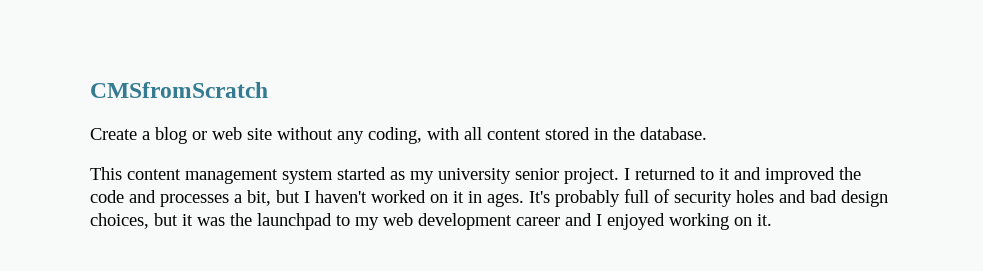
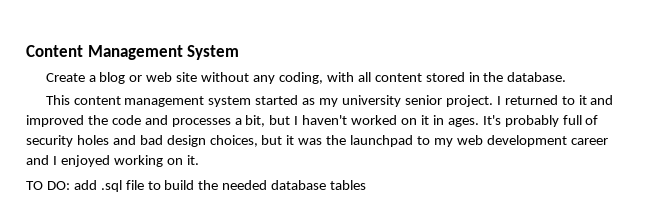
[90,82,268,98] CMSfromScratch -> [26,45,240,60] Content Management System
(772, 220) none -> [26,180,367,192] // TO DO: add .sql file to build the needed database tables

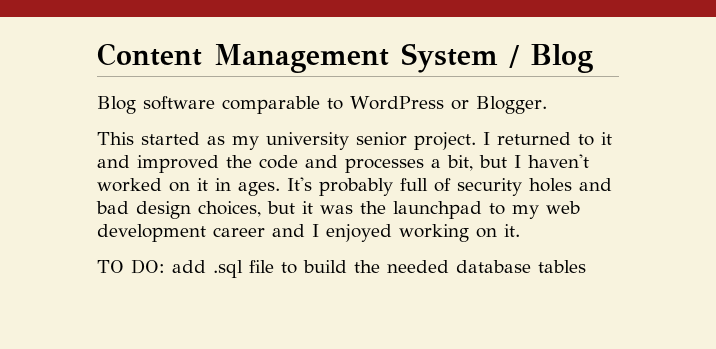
[45,72,567,84] [45,95,252,107] // Create a blog or web site without any coding, with all content stored in the database. // This content management system -> [509,44,593,73] [97,96,547,114] [97,132,134,145] / Blog // Blog software comparable to WordPress or Blogger. // This

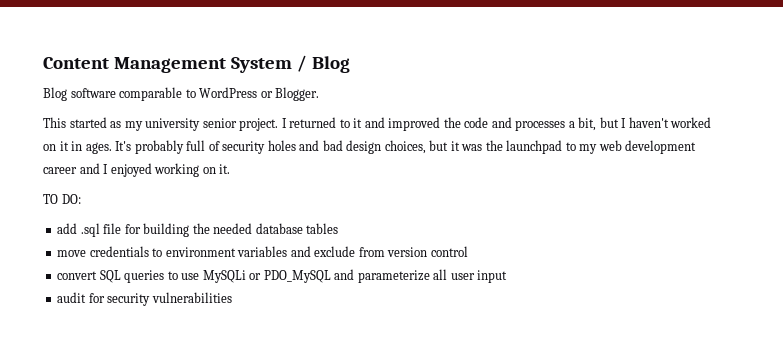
(165, 266) none -> (81, 199) //
[281,260,347,274] to build -> [124,223,190,237] for building
(586, 266) none -> [57,246,468,257] [57,269,508,283] [57,292,232,306] // move credentials to environment variables and exclude from version control // convert SQL queries to use MySQLi or PDO_MySQL and parameterize all user input // audit for security vulnerabilities

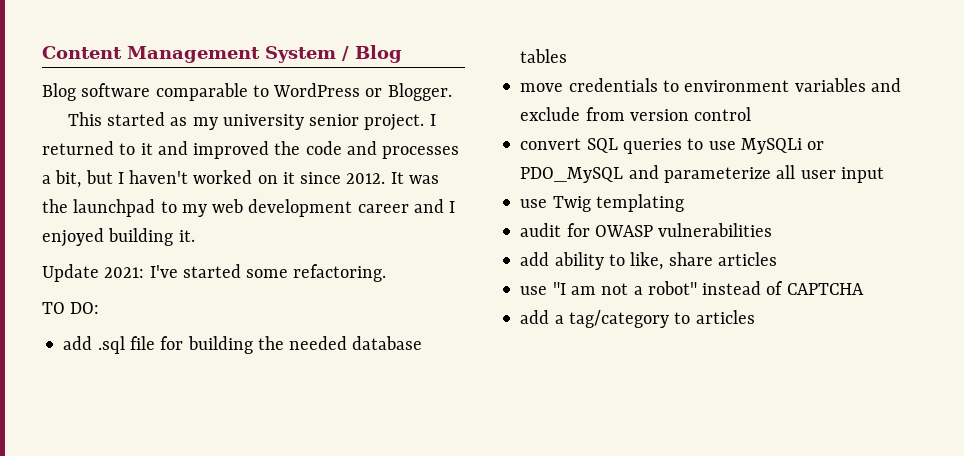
[71,140,460,154] in ages. It's probably full of security holes and bad design choices, but it -> [300,172,404,184] since 2012. It
[154,163,216,177] working on -> [108,228,174,246] building
(231, 169) none -> [42,264,387,282] // Update 2021: I've started some refactoring.
(508, 276) none -> [520,194,684,212] // use Twig templating
[107,293,151,306] security -> [594,225,653,237] OWASP
(232, 297) none -> [520,252,777,270] [520,281,864,295] [520,310,755,328] // add ability to like, share articles // use "I am not a robot" instead of CAPTCHA // add a tag/category to articles

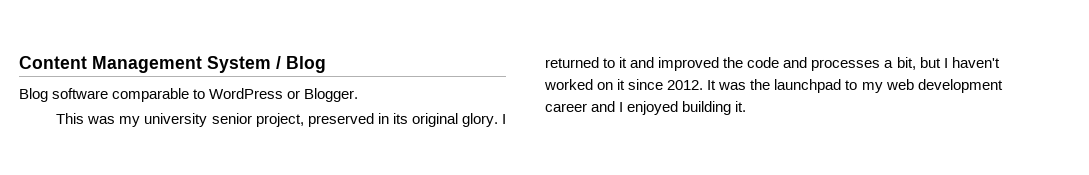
[107,112,188,126] started as -> [87,116,116,124] was
[364,114,425,131] project. -> [255,113,498,127] project, preserved in its original glory.
[42,264,387,282] [42,302,100,314] [63,336,423,354] [520,49,568,63] [520,78,901,92] [520,107,752,121] [520,138,825,154] [520,165,884,183] [520,194,684,212] [520,223,773,237] [520,252,777,270] [520,281,864,295] [520,310,755,328] // Update 2021: I've started some refactoring. // TO DO: // add .sql file for building the needed database tables // move credentials to environment variables and exclude from version control // convert SQL queries to use MySQLi or PDO_MySQL and parameterize all user input // use Twig templating // audit for OWASP vulnerabilities // add ability to like, share articles // use "I am not a robot" instead of CAPTCHA // add a tag/category to articles -> (747, 106) none

